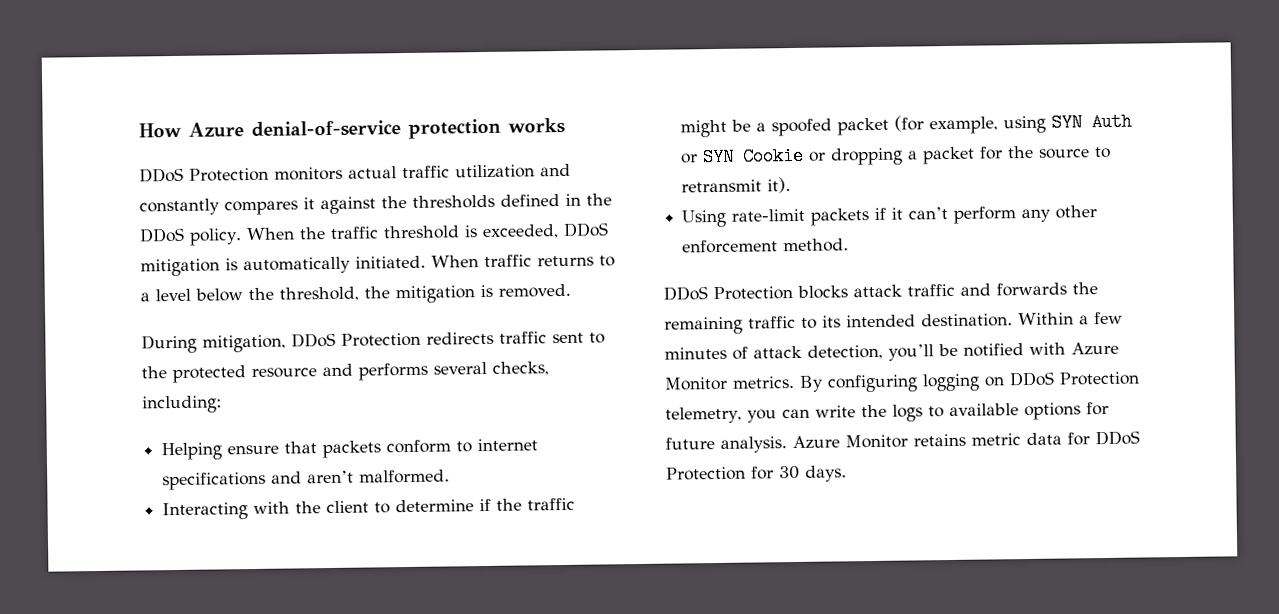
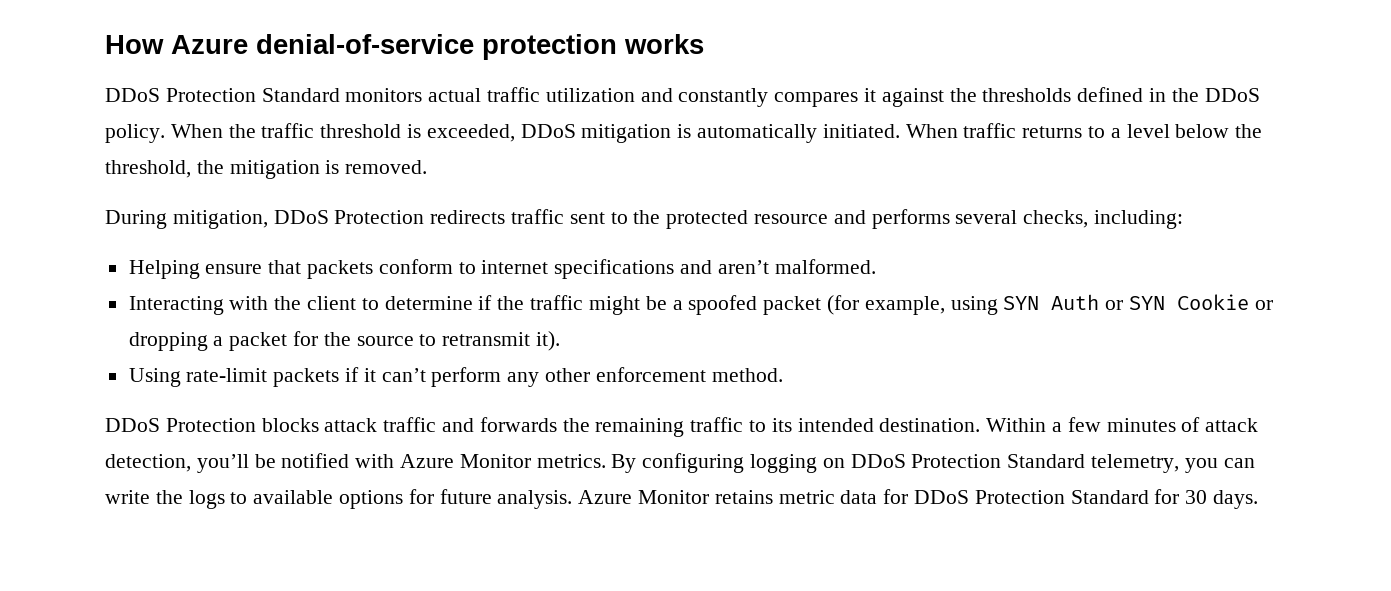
(269, 174) none -> [261,88,340,102] Standard
(1140, 378) none -> [1007,454,1086,468] Standard
(746, 473) none -> [1070,490,1149,504] Standard

